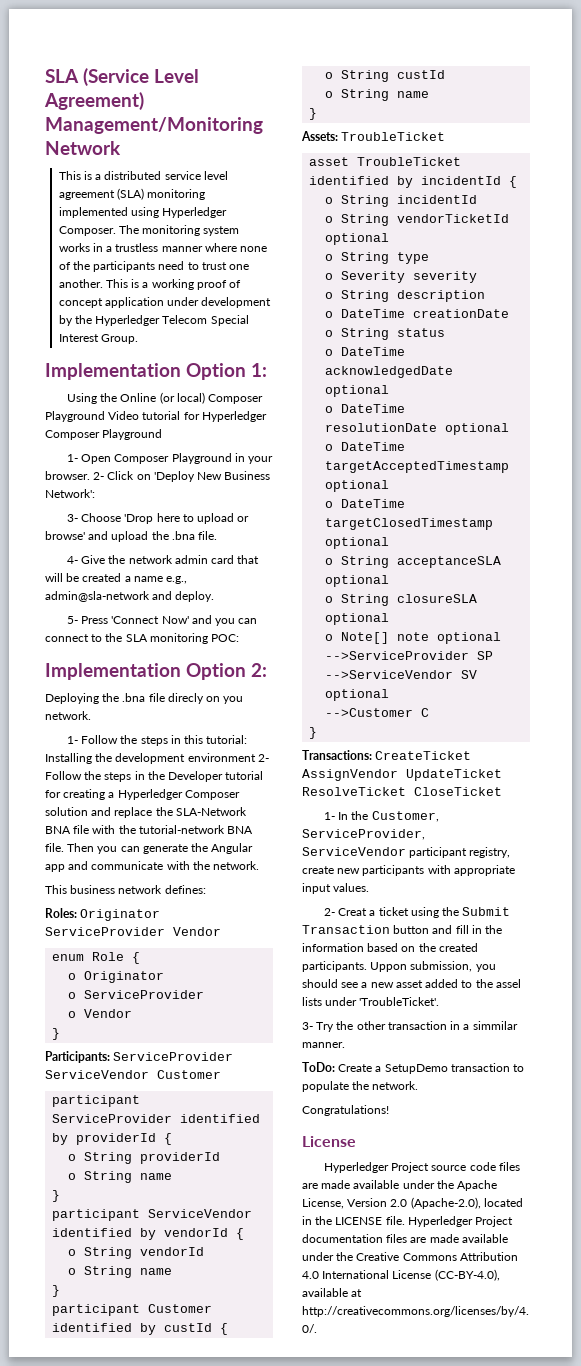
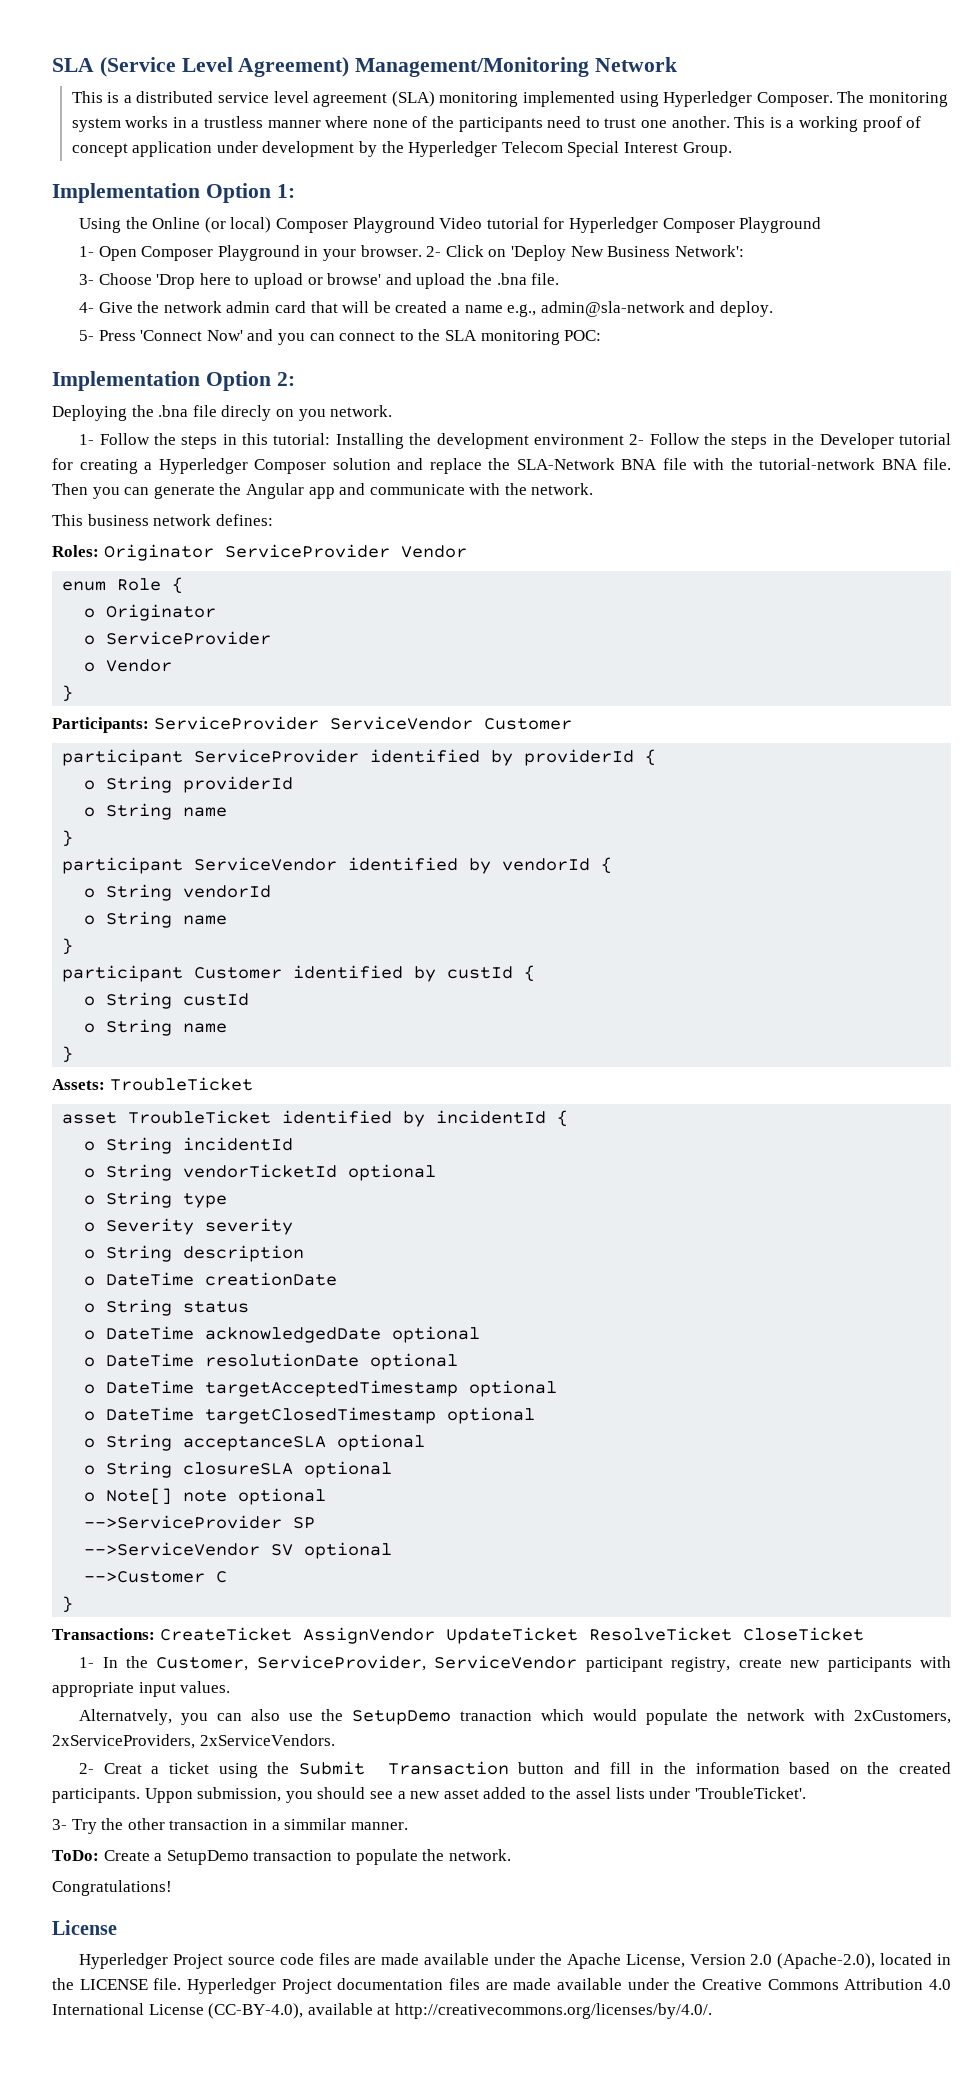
(370, 887) none -> [79,1709,952,1725] [52,1734,335,1749] // Alternatvely, you can also use the SetupDemo tranaction which would populate the network with 2xCustomers, 2xServiceProviders, 2xServiceVendors.

